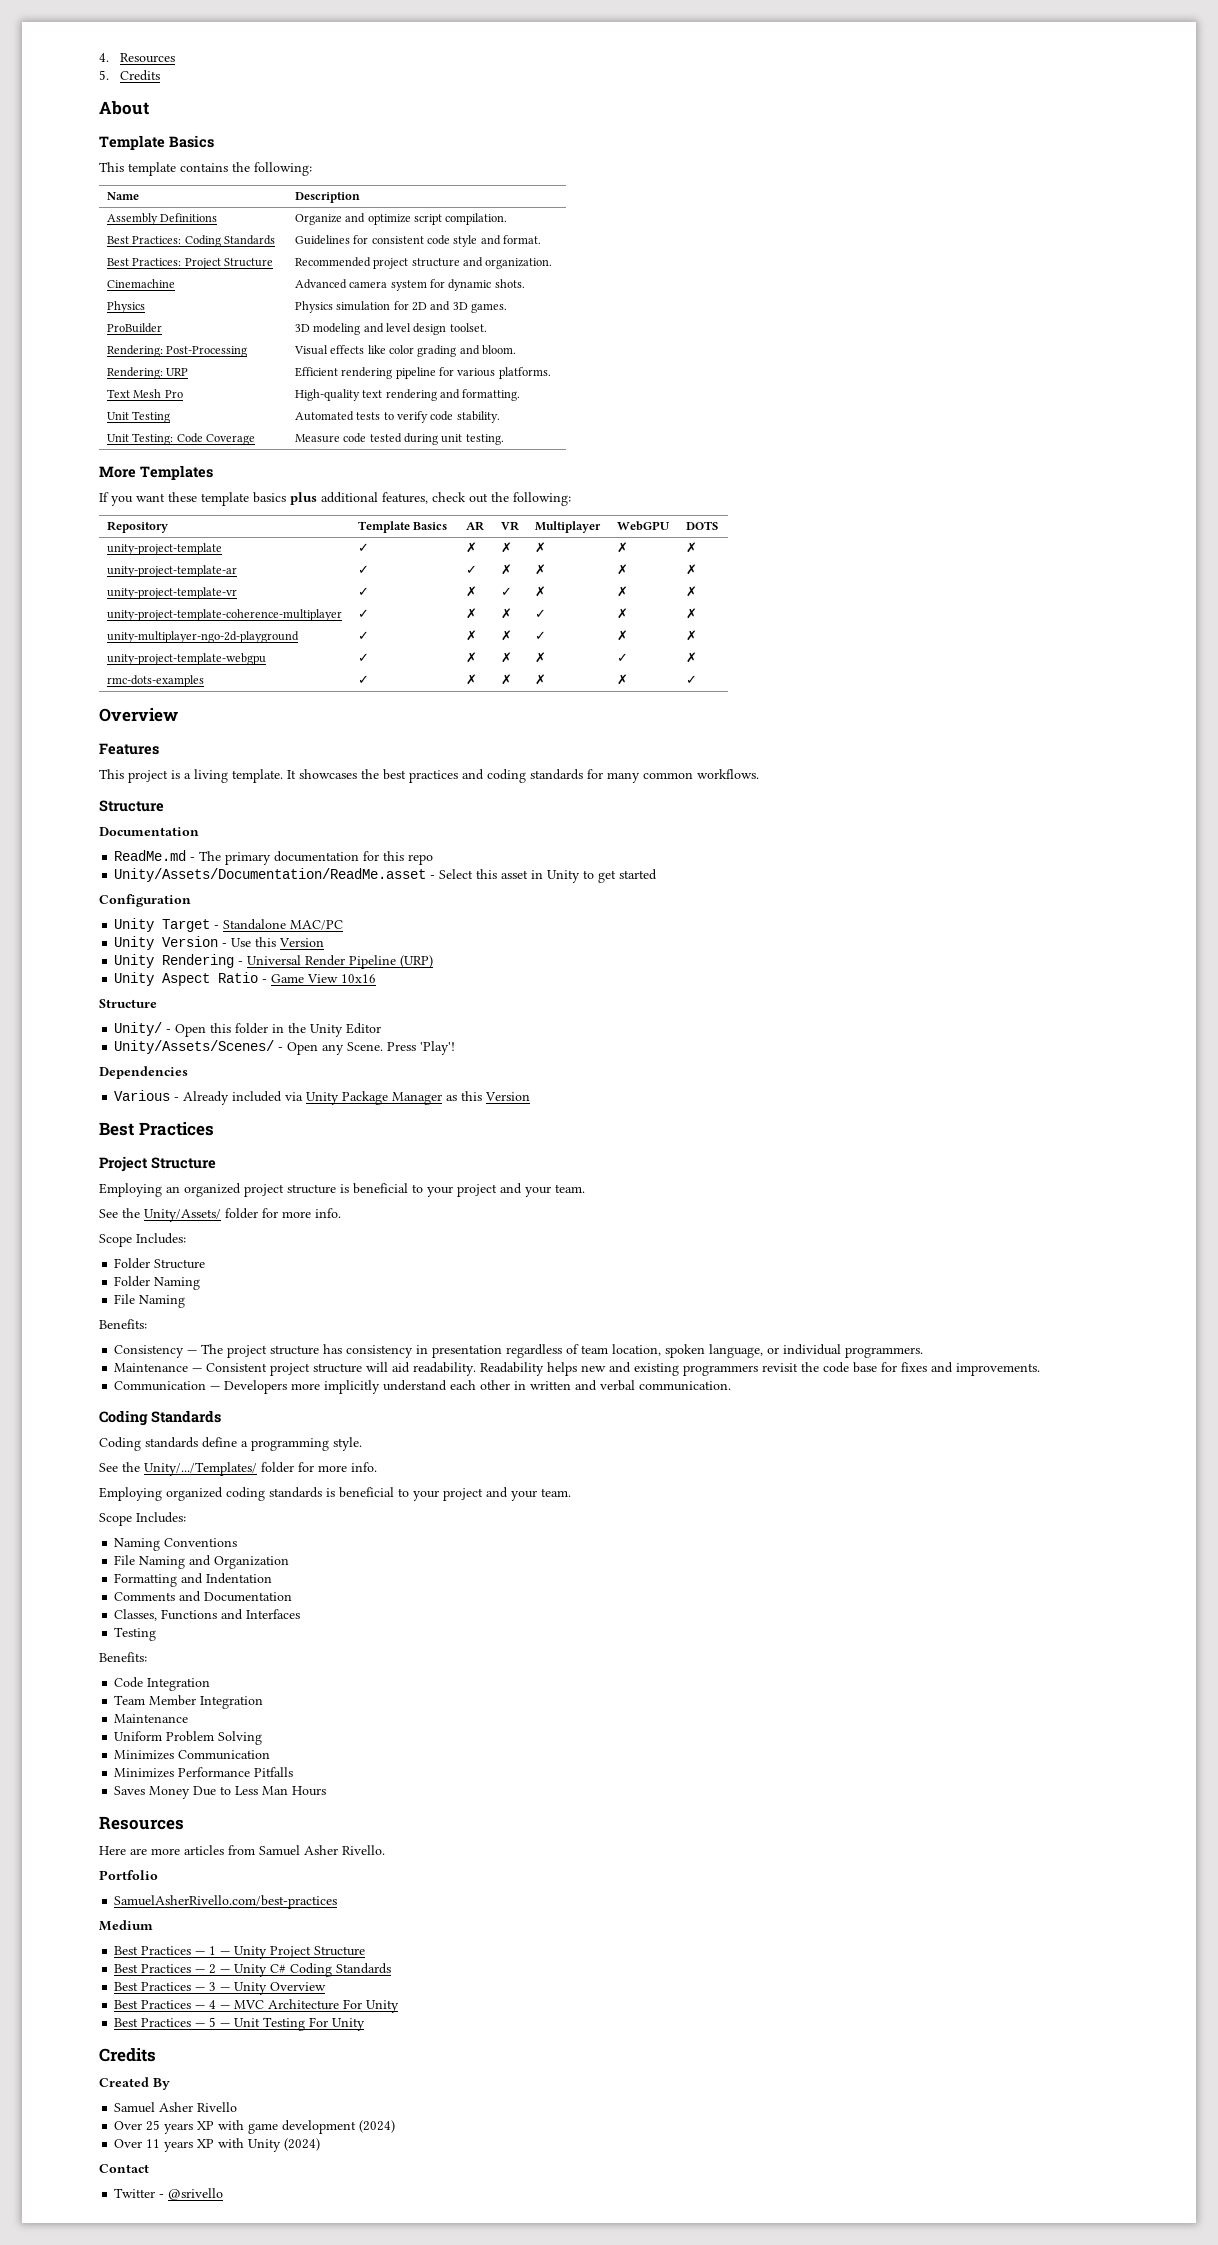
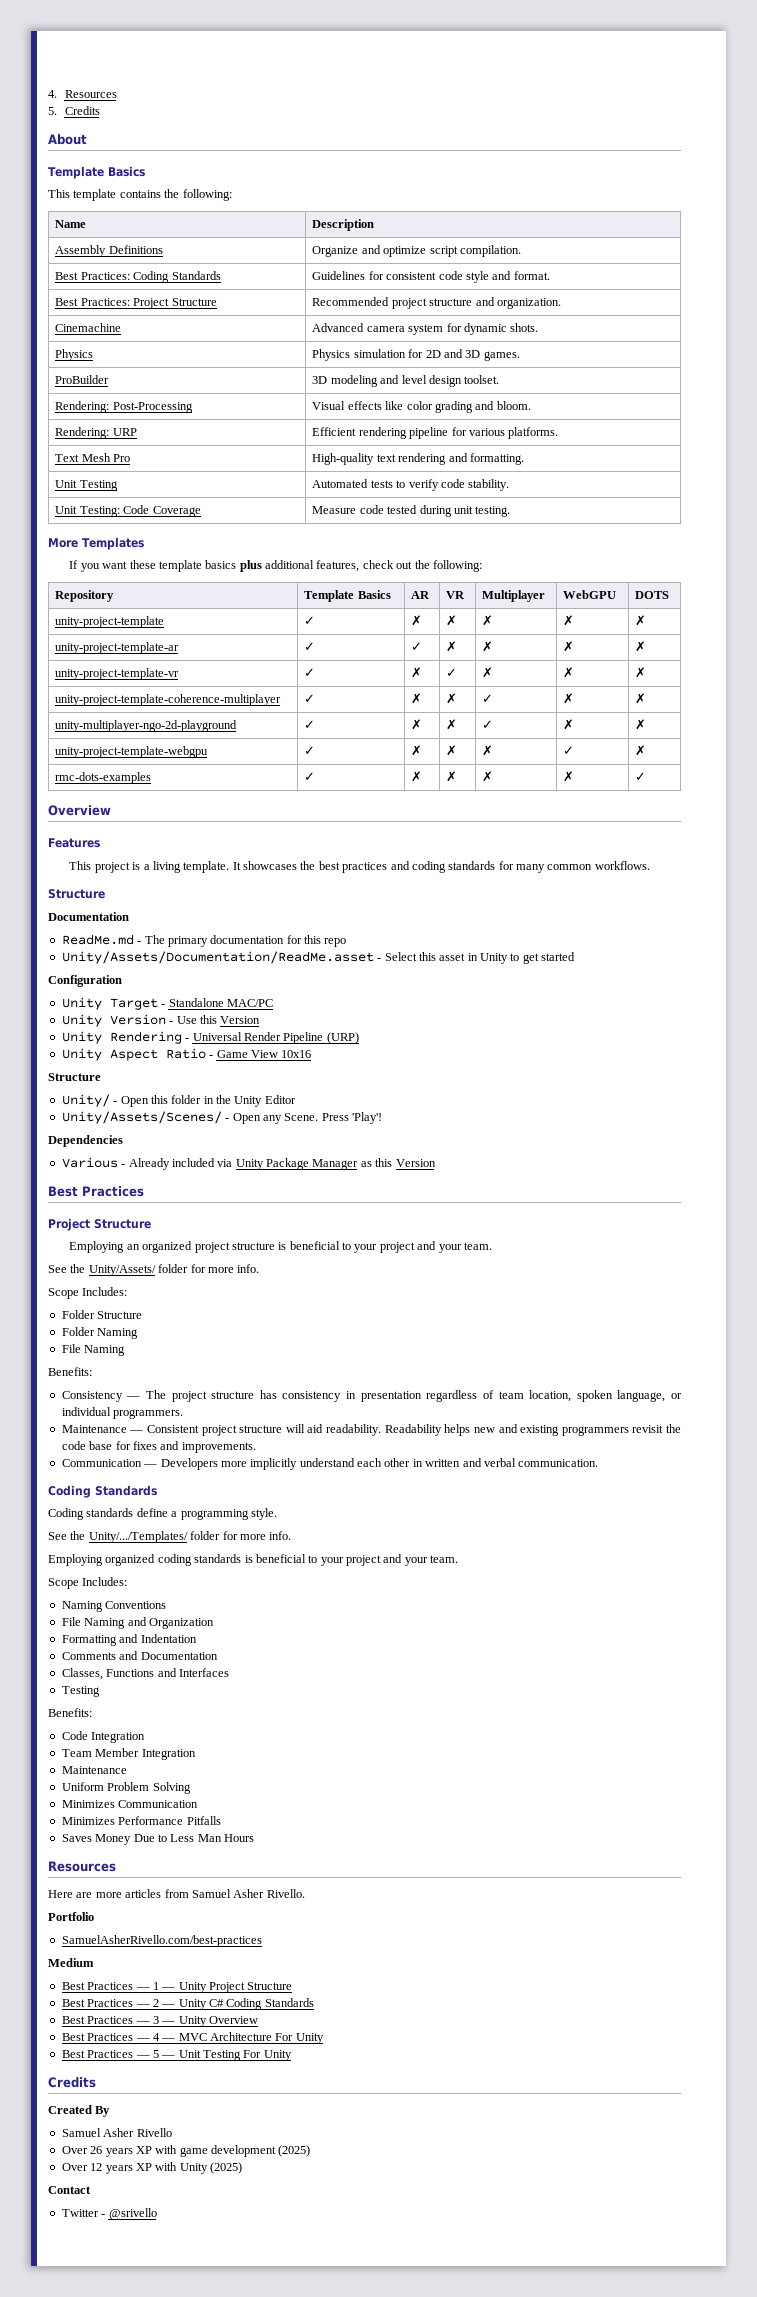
[146,2120,161,2131] 25 -> [90,2146,103,2154] 26
[359,2120,396,2133] [114,2139,161,2148] (2024) // Over 11 -> [278,2145,311,2157] [61,2163,103,2171] (2025) // Over 12
[284,2138,321,2151] (2024) -> [210,2162,242,2174] (2025)

